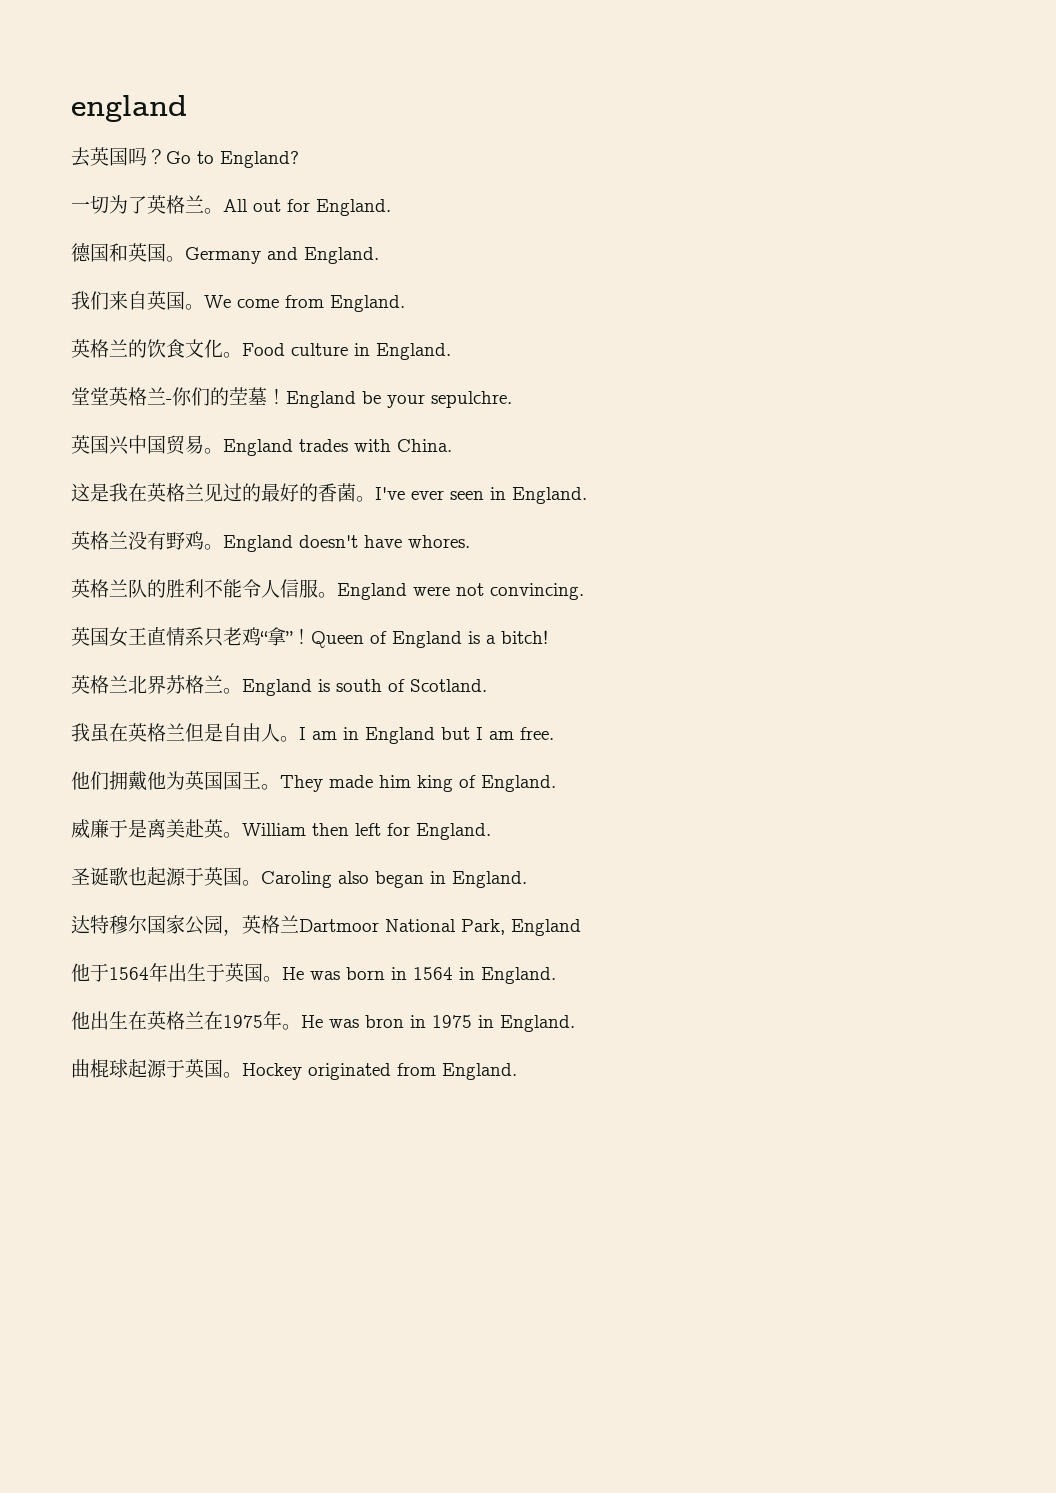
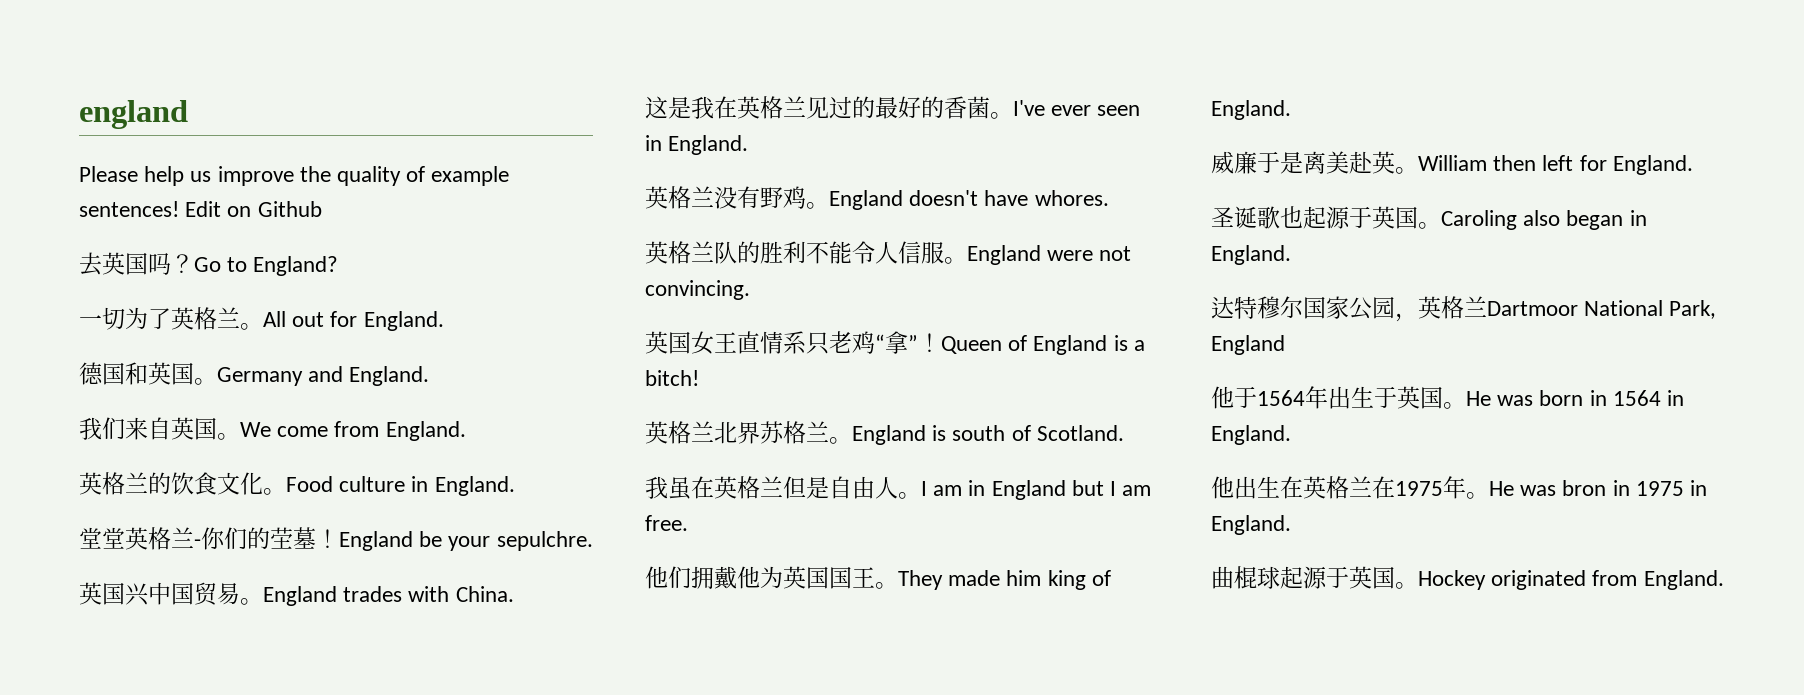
(187, 108) none -> [79,166,510,186] [79,201,322,217] // Please help us improve the quality of example sentences! Edit on Github

